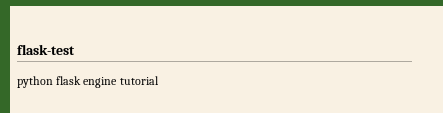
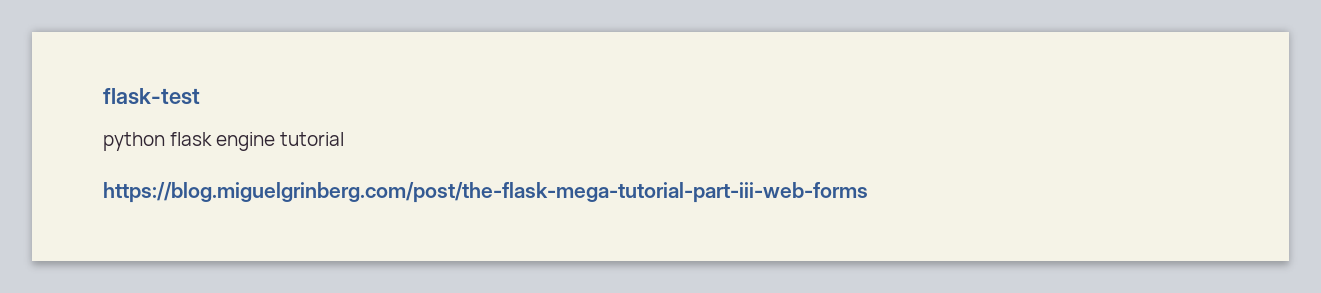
(159, 80) none -> [103,182,868,203] // https://blog.miguelgrinberg.com/post/the-flask-mega-tutorial-part-iii-web-forms

